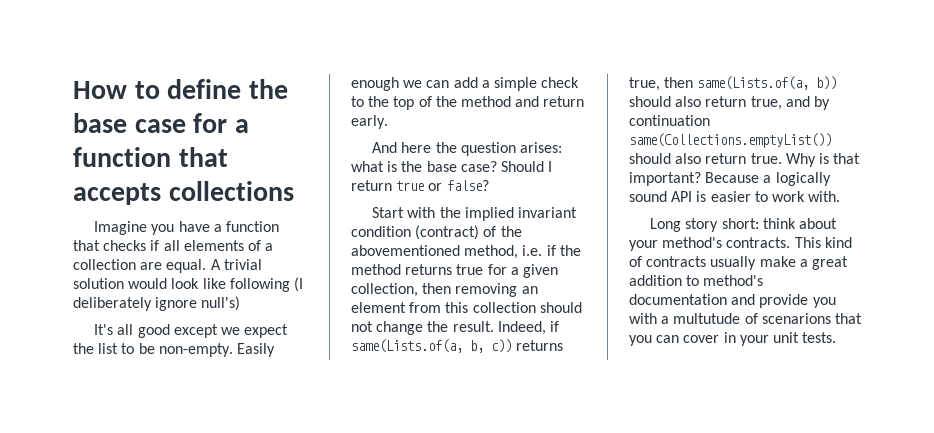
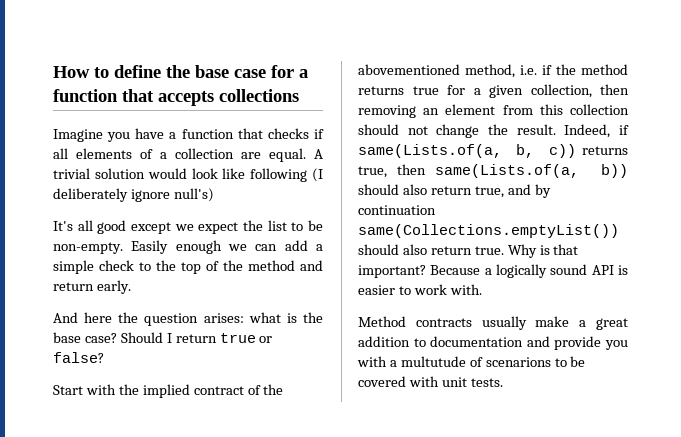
[517,207,577,218] [351,225,480,240] invariant condition (contract) -> [193,386,244,395] contract
[650,218,837,232] [629,237,852,251] [629,256,642,267] Long story short: think about your method's contracts. This kind of -> [358,316,406,327] Method
[703,275,764,286] method's -> (426, 342) none
[834,313,862,324] [629,332,769,346] that you can cover in your -> [554,356,586,367] [358,376,439,387] to be covered with

